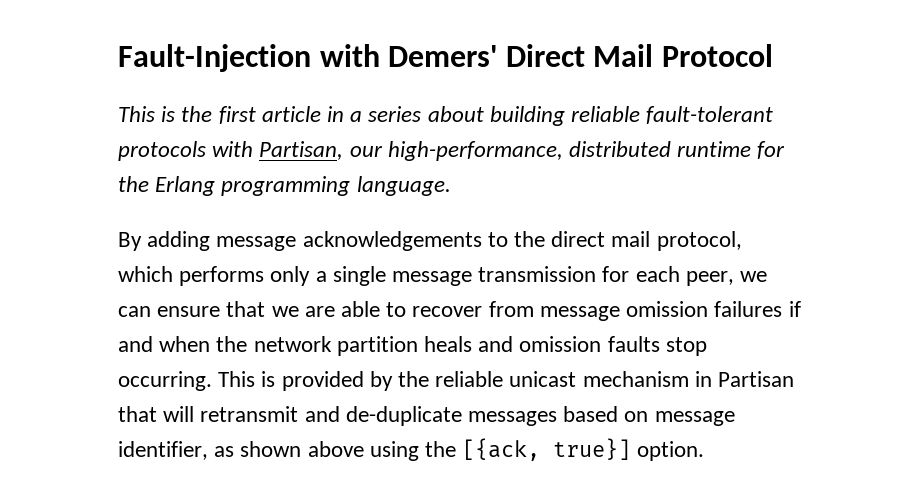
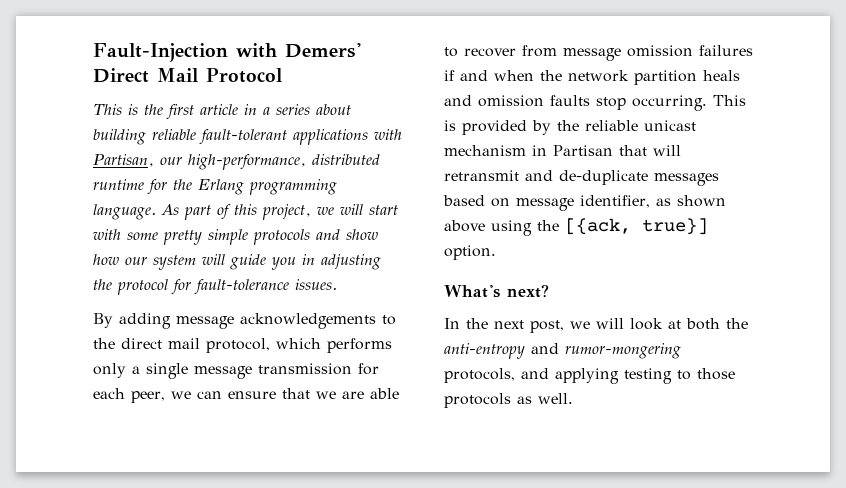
[118,141,206,161] protocols -> [293,129,368,145] applications
(451, 186) none -> [161,204,398,220] [93,229,378,245] [93,254,381,270] [93,279,337,295] As part of this project, we will start with some pretty simple protocols and show how our system will guide you in adjusting the protocol for fault-tolerance issues.
(705, 451) none -> [444,284,549,298] [444,318,748,333] [444,343,681,359] [444,368,735,384] [444,393,573,408] // What's next? // In the next post, we will look at both the anti-entropy and rumor-mongering protocols, and applying testing to those protocols as well.

